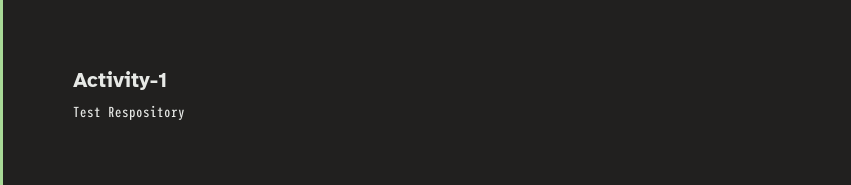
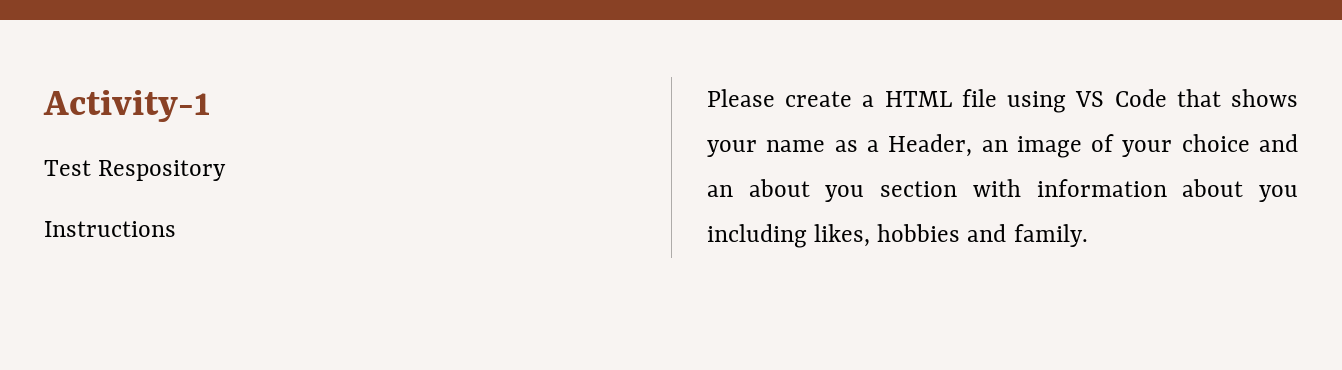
(185, 112) none -> [44,221,176,237] [707,89,1298,113] [707,134,1298,158] [707,179,1298,202] [707,224,1088,248] // Instructions // Please create a HTML file using VS Code that shows your name as a Header, an image of your choice and an about you section with information about you including likes, hobbies and family.

